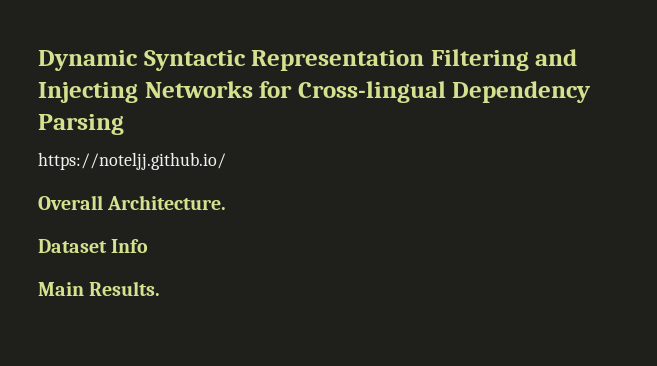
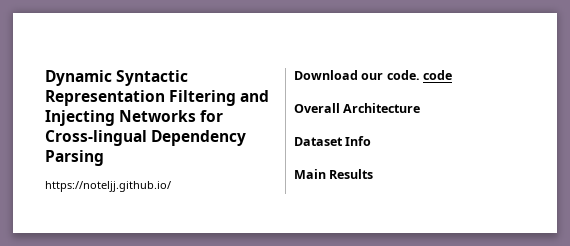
(226, 161) none -> [294,70,453,80] // Download our code. code
[107,195,227,210] Architecture. -> [343,103,421,113] Architecture
[89,281,161,296] Results. -> [329,169,374,179] Results

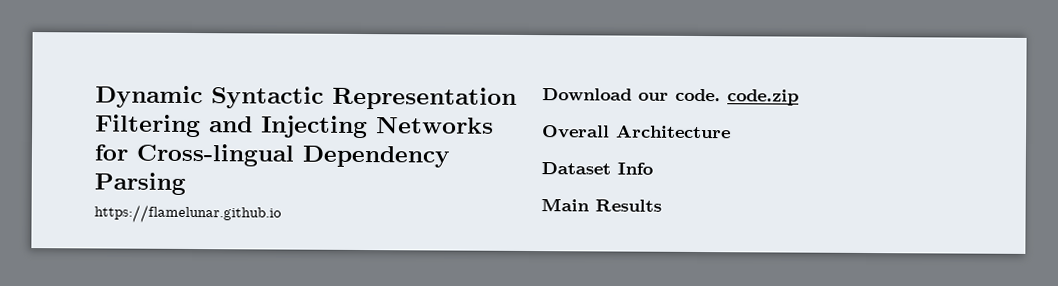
[45,181,171,192] https://noteljj.github.io/ -> [94,204,282,224] https://flamelunar.github.io
[423,70,453,80] code -> [727,89,799,106] code.zip

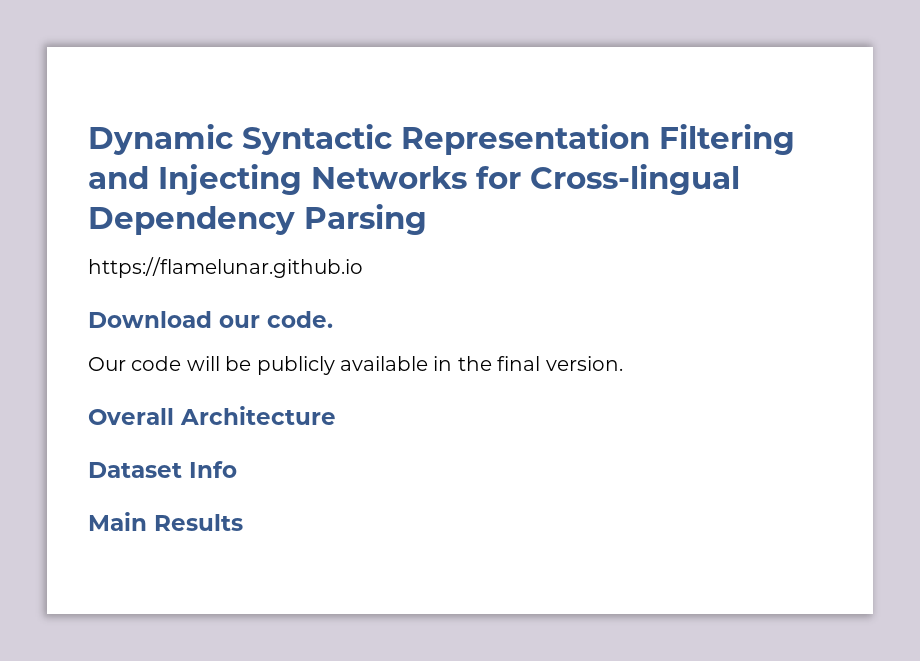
[727,89,799,106] code.zip -> [88,356,623,375] // Our code will be publicly available in the final version.

